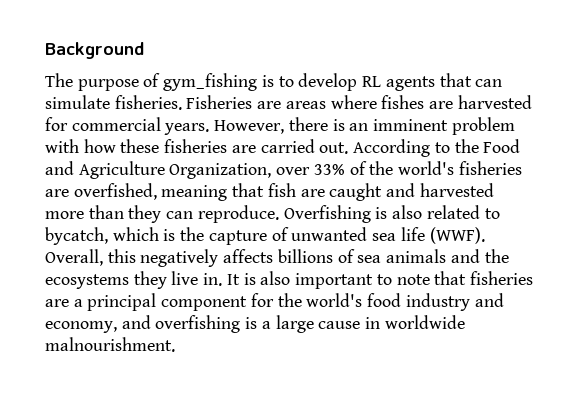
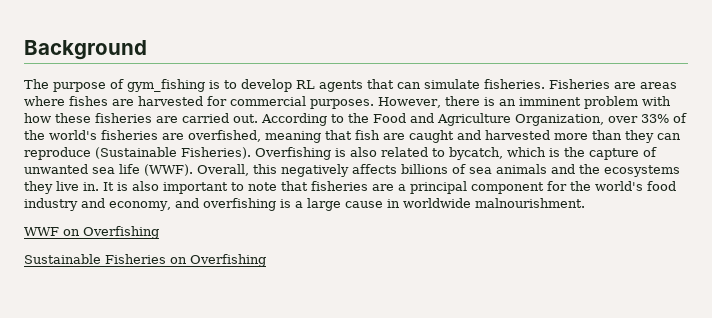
[164,123,210,135] years. -> [310,99,374,109] purposes.
[197,205,279,223] reproduce. -> [24,147,251,160] reproduce (Sustainable Fisheries).
(175, 344) none -> [24,226,159,239] [24,254,266,267] // WWF on Overfishing // Sustainable Fisheries on Overfishing

